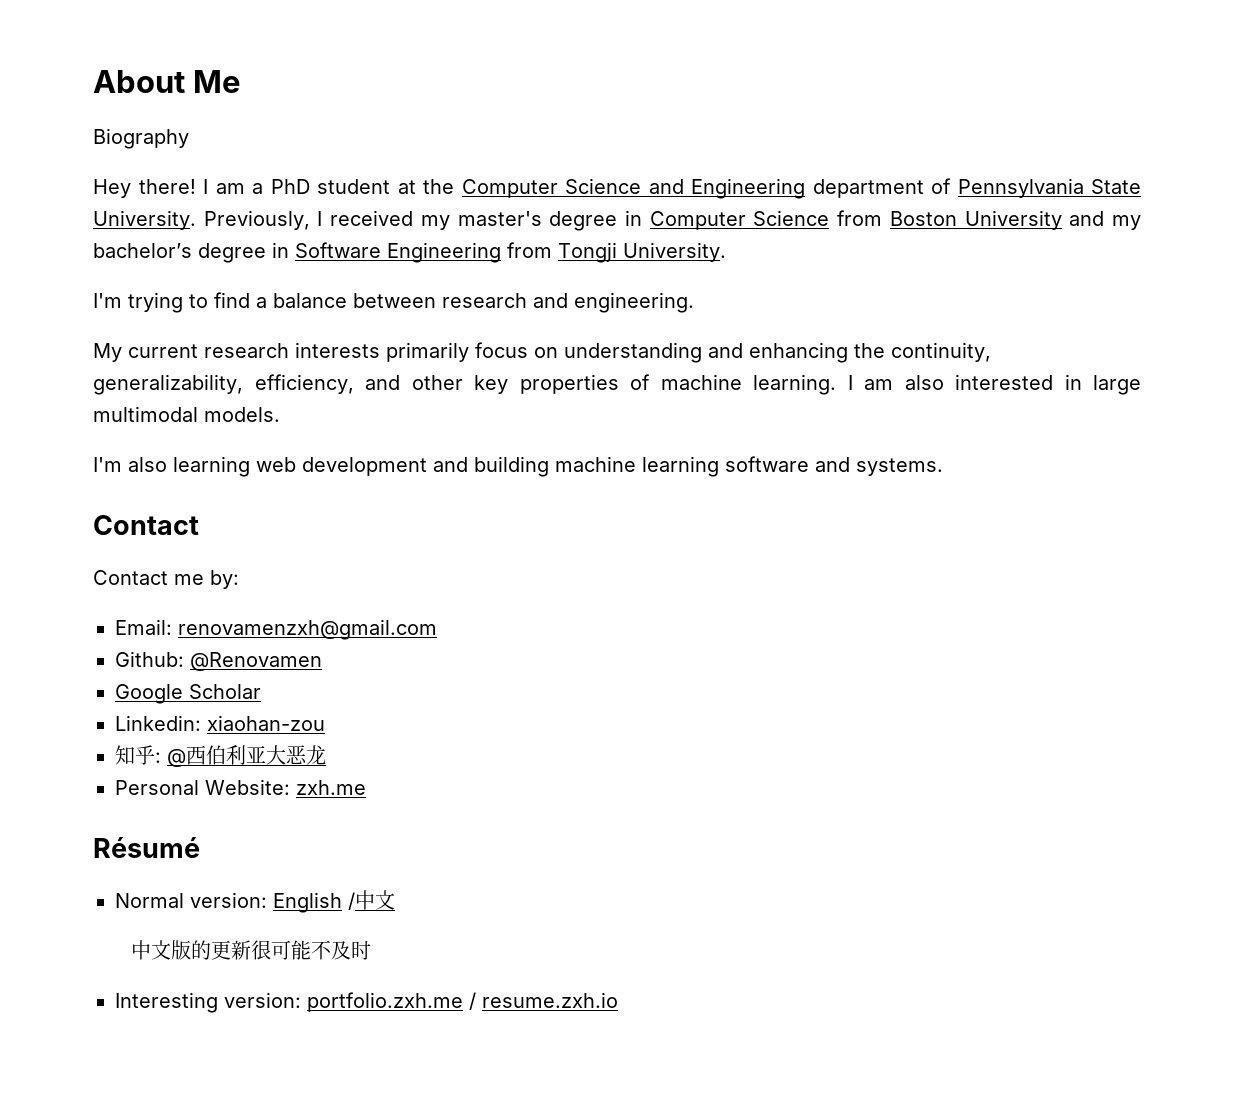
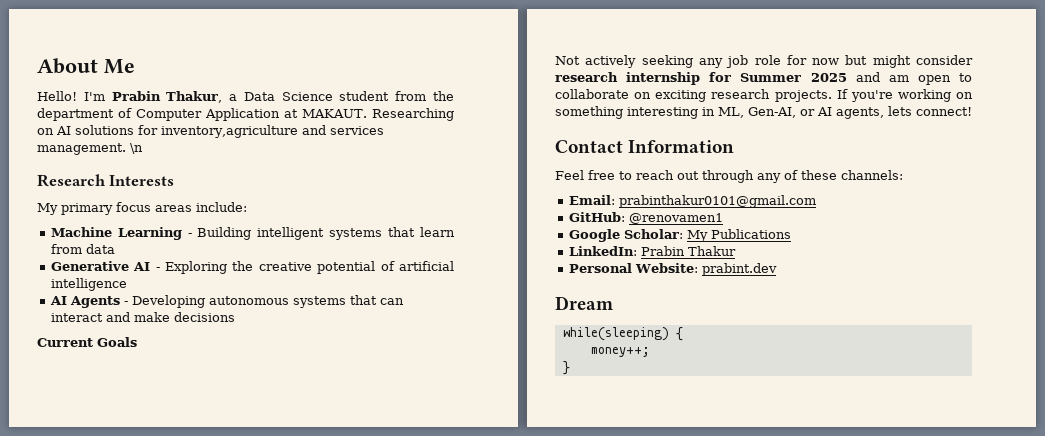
[93,128,189,149] [93,178,1141,199] [93,210,1141,231] [93,242,726,263] [93,292,694,313] [93,342,991,363] [93,374,1141,395] [93,406,280,422] [93,456,943,477] [93,515,199,535] [93,570,239,589] [115,619,437,640] [115,651,322,671] [115,684,261,704] [115,715,325,731] [115,745,326,767] [115,779,366,795] [93,837,200,858] [115,890,395,913] [131,940,372,960] [115,992,618,1013] Biography // Hey there! I am a PhD student at the Computer Science and Engineering department of Pennsylvania State University. Previously, I received my master's degree in Computer Science from Boston University and my bachelor’s degree in Software Engineering from Tongji University. // I'm trying to find a balance between research and engineering. // My current research interests primarily focus on understanding and enhancing the continuity, generalizability, efficiency, and other key properties of machine learning. I am also interested in large multimodal models. // I'm also learning web development and building machine learning software and systems. // Contact // Contact me by: // Email: renovamenzxh@gmail.com // Github: @Renovamen // Google Scholar // Linkedin: xiaohan-zou // 知乎: @西伯利亚大恶龙 // Personal Website: zxh.me // Résumé // Normal version: English /中文 // 中文版的更新很可能不及时 // Interesting version: portfolio.zxh.me / resume.zxh.io -> [37,91,454,103] [37,108,454,121] [37,125,384,138] [37,143,143,155] [37,174,175,187] [37,202,247,215] [50,227,456,240] [50,244,115,254] [50,261,454,274] [50,278,127,291] [49,295,404,308] [50,312,235,322] [37,337,137,347] [555,55,973,68] [555,72,972,85] [555,89,973,102] [555,106,972,119] [555,140,735,153] [555,170,903,183] [568,195,816,208] [568,212,723,224] [568,229,791,242] [568,246,736,256] [568,263,777,276] [555,296,613,310] [562,327,683,341] [590,347,650,357] [562,361,570,375] Hello! I'm Prabin Thakur, a Data Science student from the department of Computer Application at MAKAUT. Researching on AI solutions for inventory,agriculture and services management. \n // Research Interests // My primary focus areas include: // Machine Learning - Building intelligent systems that learn from data // Generative AI - Exploring the creative potential of artificial intelligence // AI Agents - Developing autonomous systems that can interact and make decisions // Current Goals // Not actively seeking any job role for now but might consider research internship for Summer 2025 and am open to collaborate on exciting research projects. If you're working on something interesting in ML, Gen-AI, or AI agents, lets connect! // Contact Information // Feel free to reach out through any of these channels: // Email: prabinthakur0101@gmail.com // GitHub: @renovamen1 // Google Scholar: My Publications // LinkedIn: Prabin Thakur // Personal Website: prabint.dev // Dream // while(sleeping) { // money++; // }

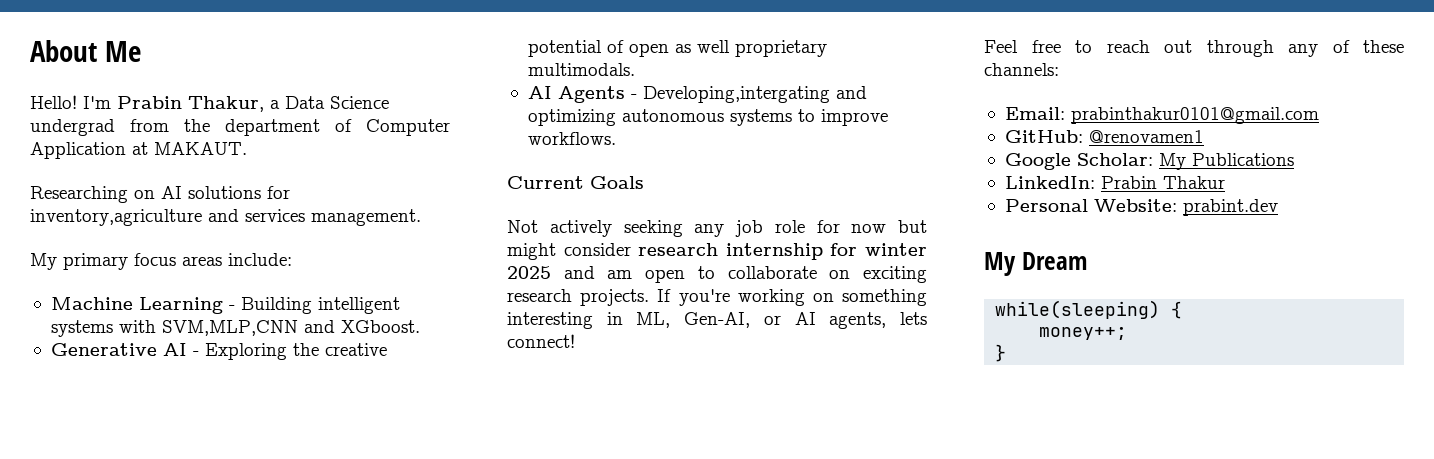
[339,91,390,101] student -> [30,119,115,136] undergrad
(368, 113) none -> (247, 148) //
[130,143,143,154] [37,174,175,187] \n // Research Interests -> (421, 217) none
[388,227,456,237] [50,244,115,254] that learn from data -> [118,320,420,336] with SVM,MLP,CNN and XGboost.
[399,261,454,271] [50,278,127,291] [49,295,404,308] [50,312,235,322] artificial intelligence // AI Agents - Developing autonomous systems that can interact and make decisions -> [628,40,827,57] [527,63,635,76] [527,86,867,103] [527,109,888,126] [527,132,616,145] open as well proprietary multimodals. // AI Agents - Developing,intergating and optimizing autonomous systems to improve workflows.
[740,73,802,82] Summer -> [865,243,927,256] winter
[555,140,735,153] // Contact Information -> (575, 341) none
(777, 269) none -> [984,252,1016,276] My

